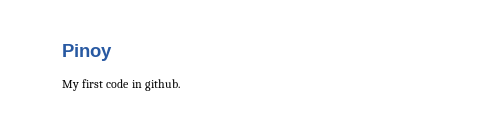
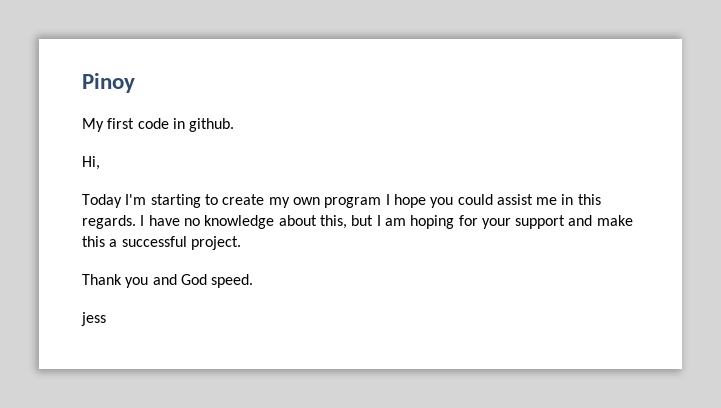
(180, 85) none -> [82,156,100,170] [82,194,601,208] [82,215,633,229] [82,236,241,250] [82,274,254,288] [81,312,106,326] // Hi, // Today I'm starting to create my own program I hope you could assist me in this regards. I have no knowledge about this, but I am hoping for your support and make this a successful project. // Thank you and God speed. // jess

